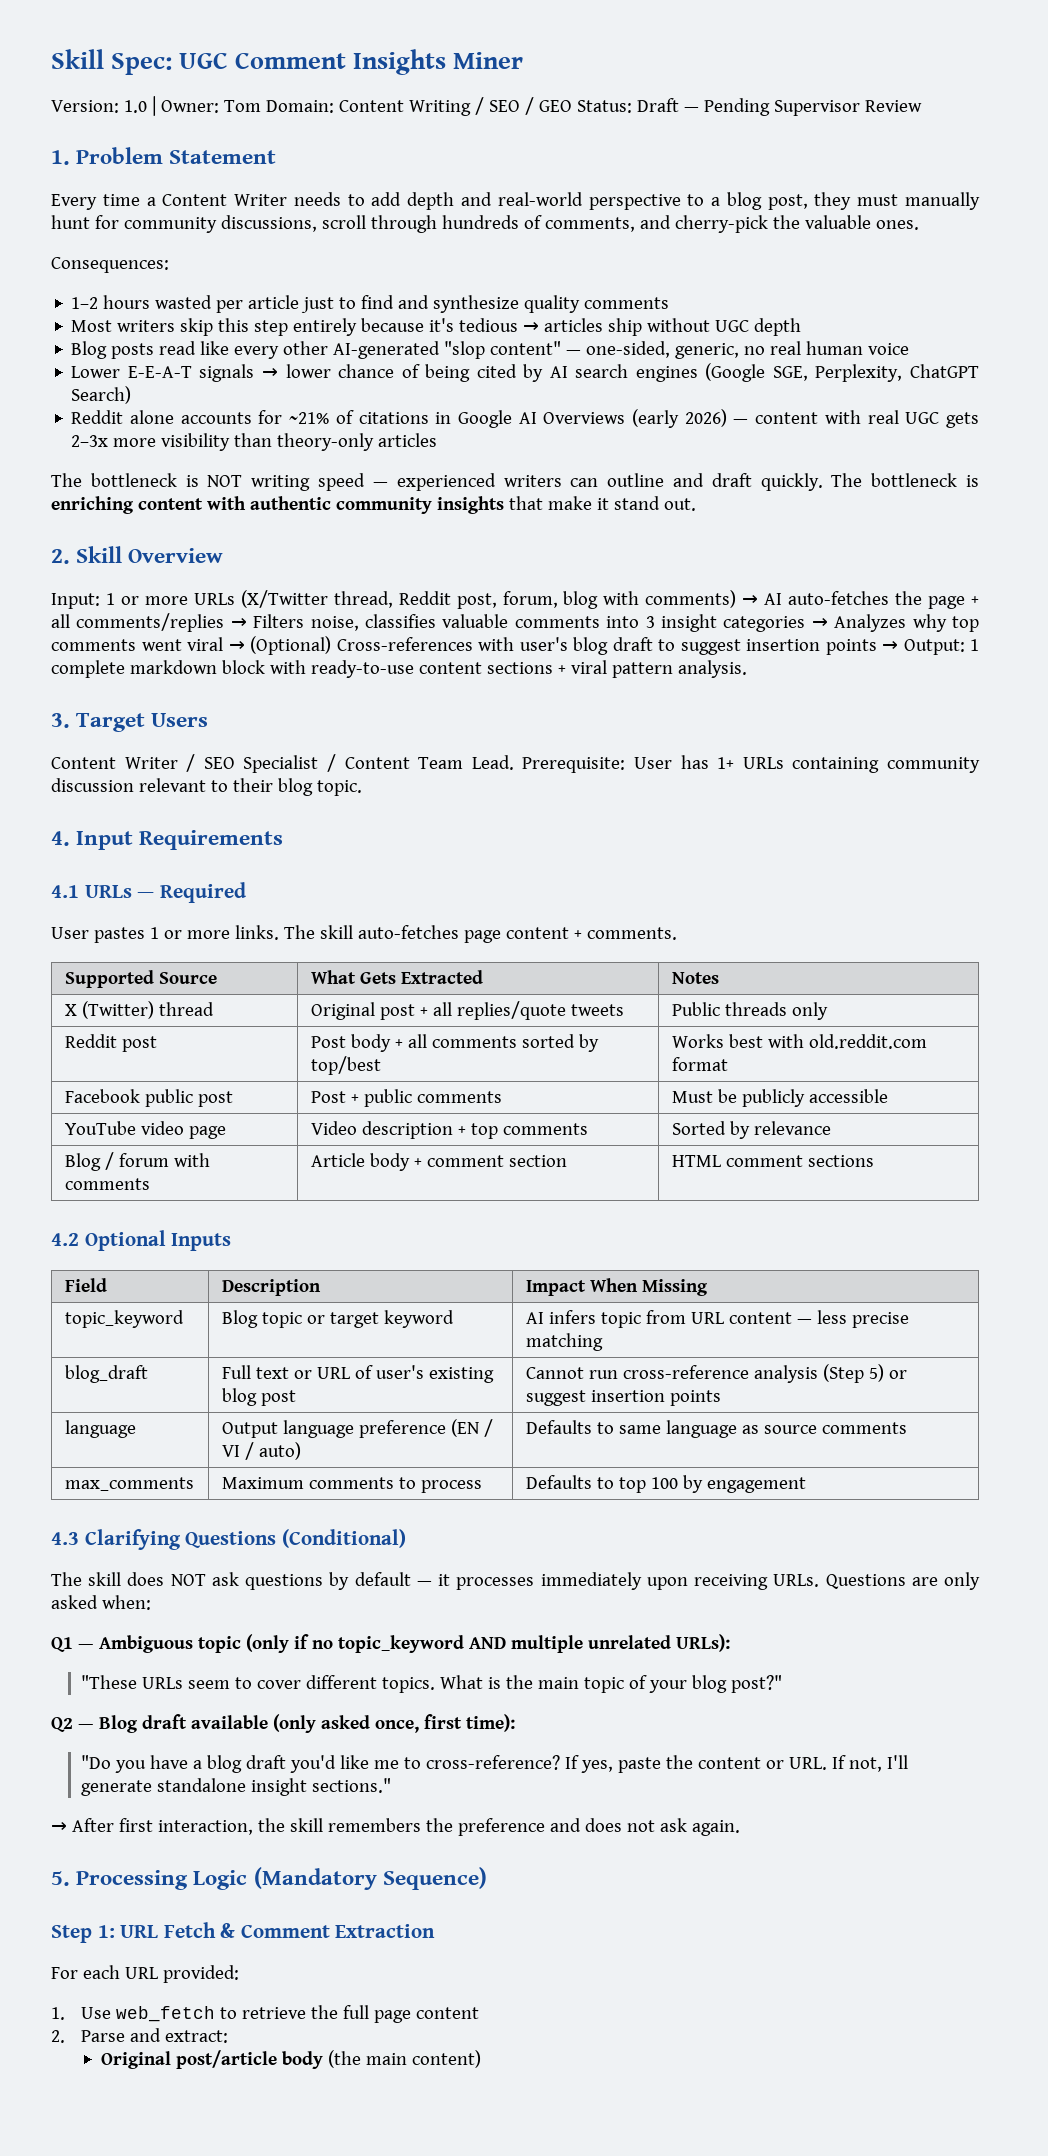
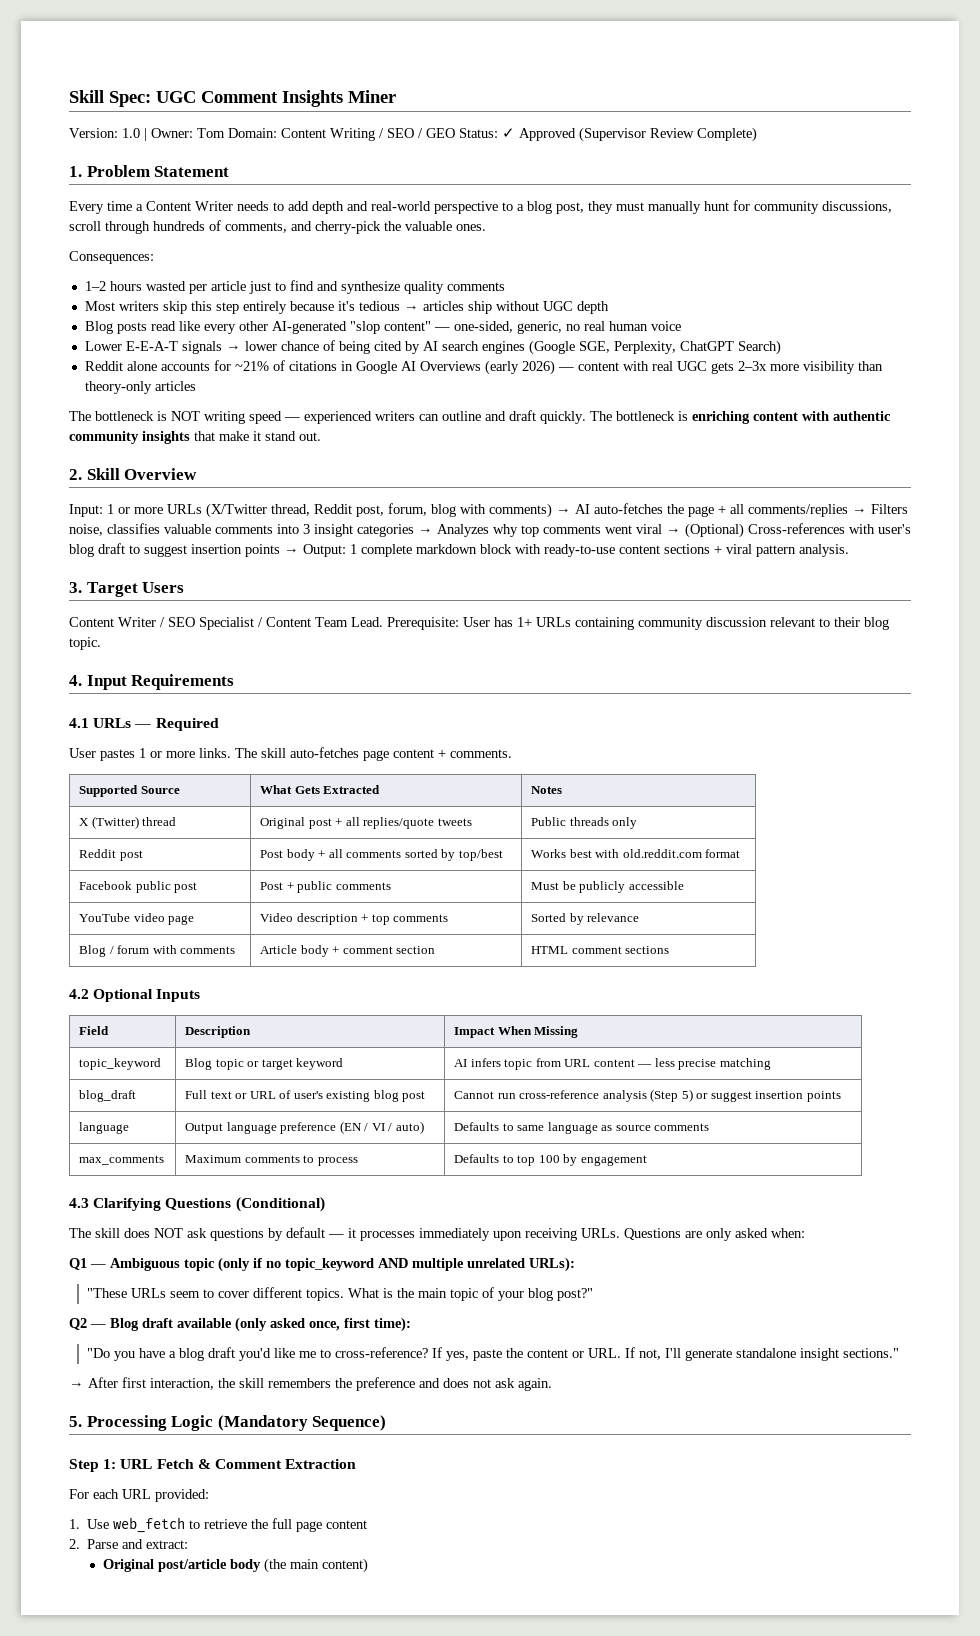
[636,98,860,116] Draft — Pending Supervisor -> [502,127,646,142] ✓ Approved (Supervisor
(922, 106) none -> [697,127,757,142] Complete)

